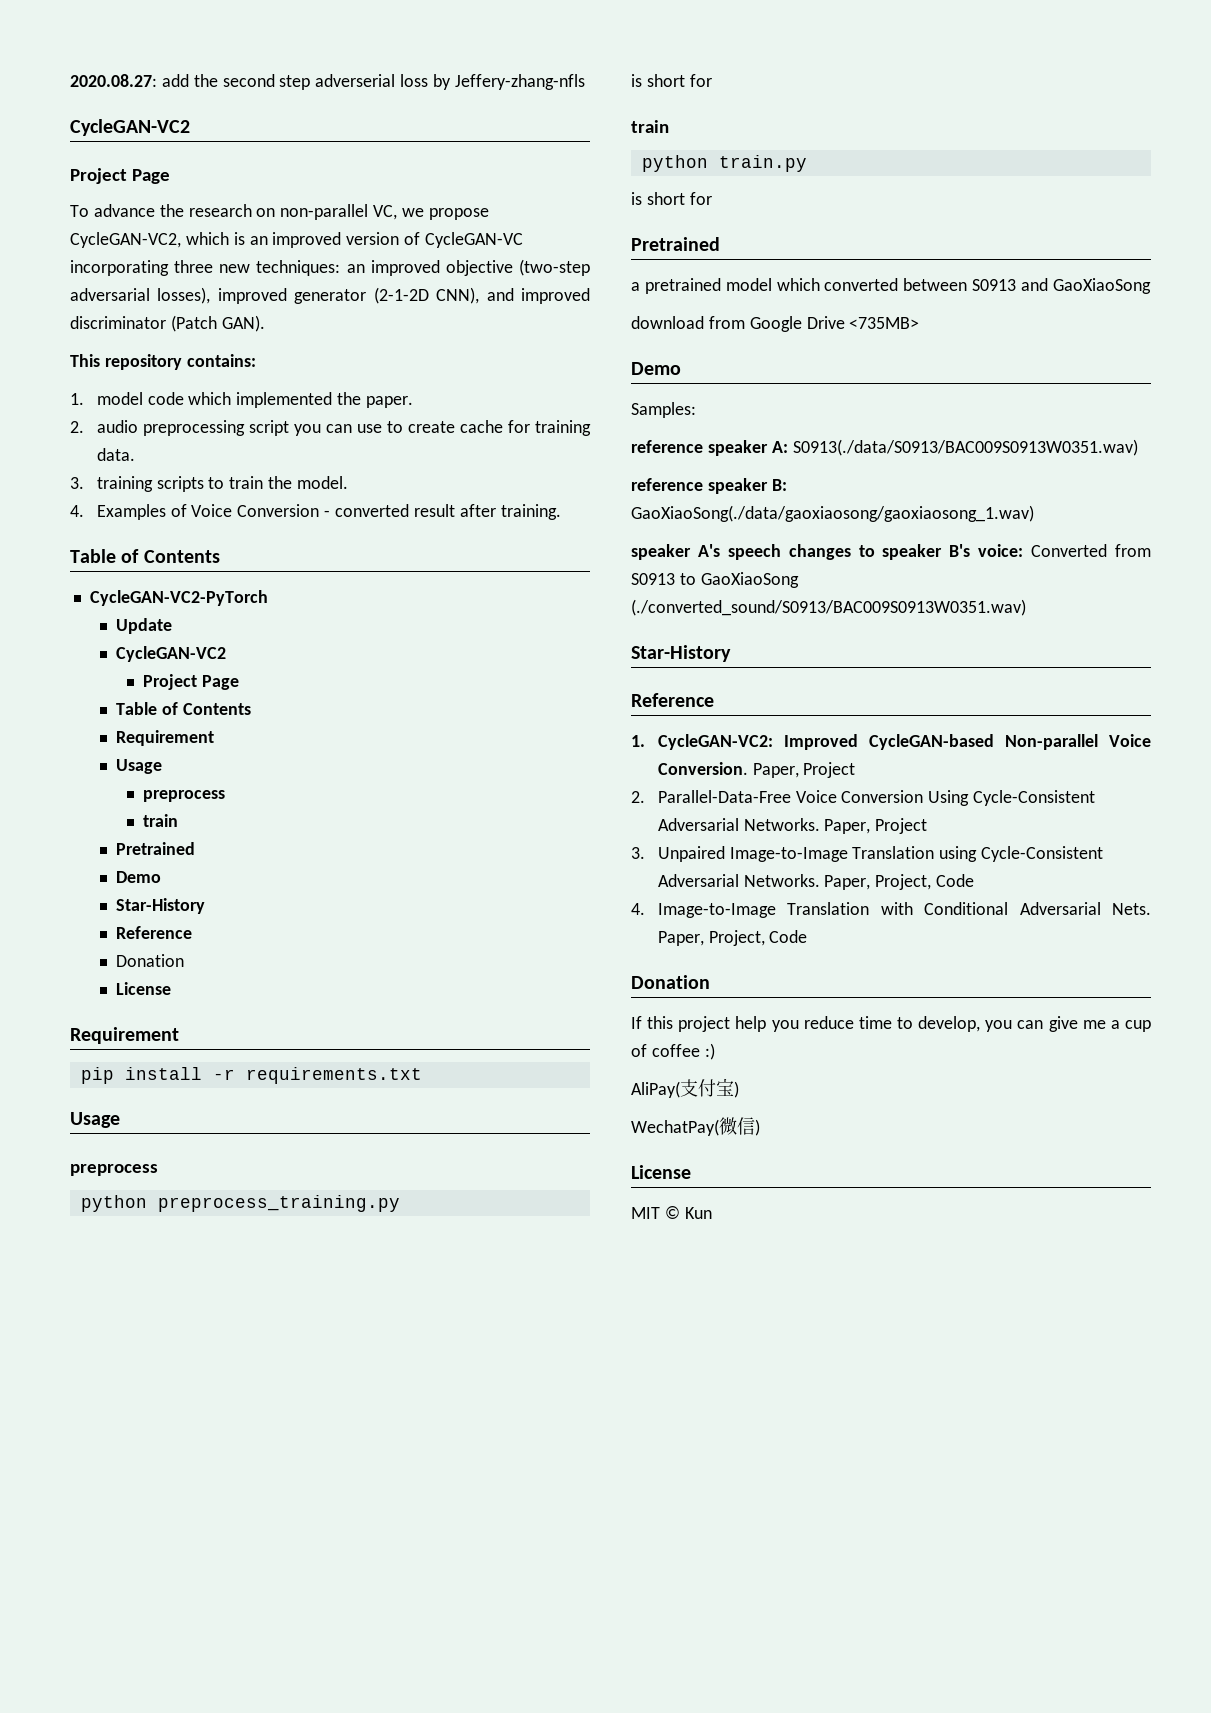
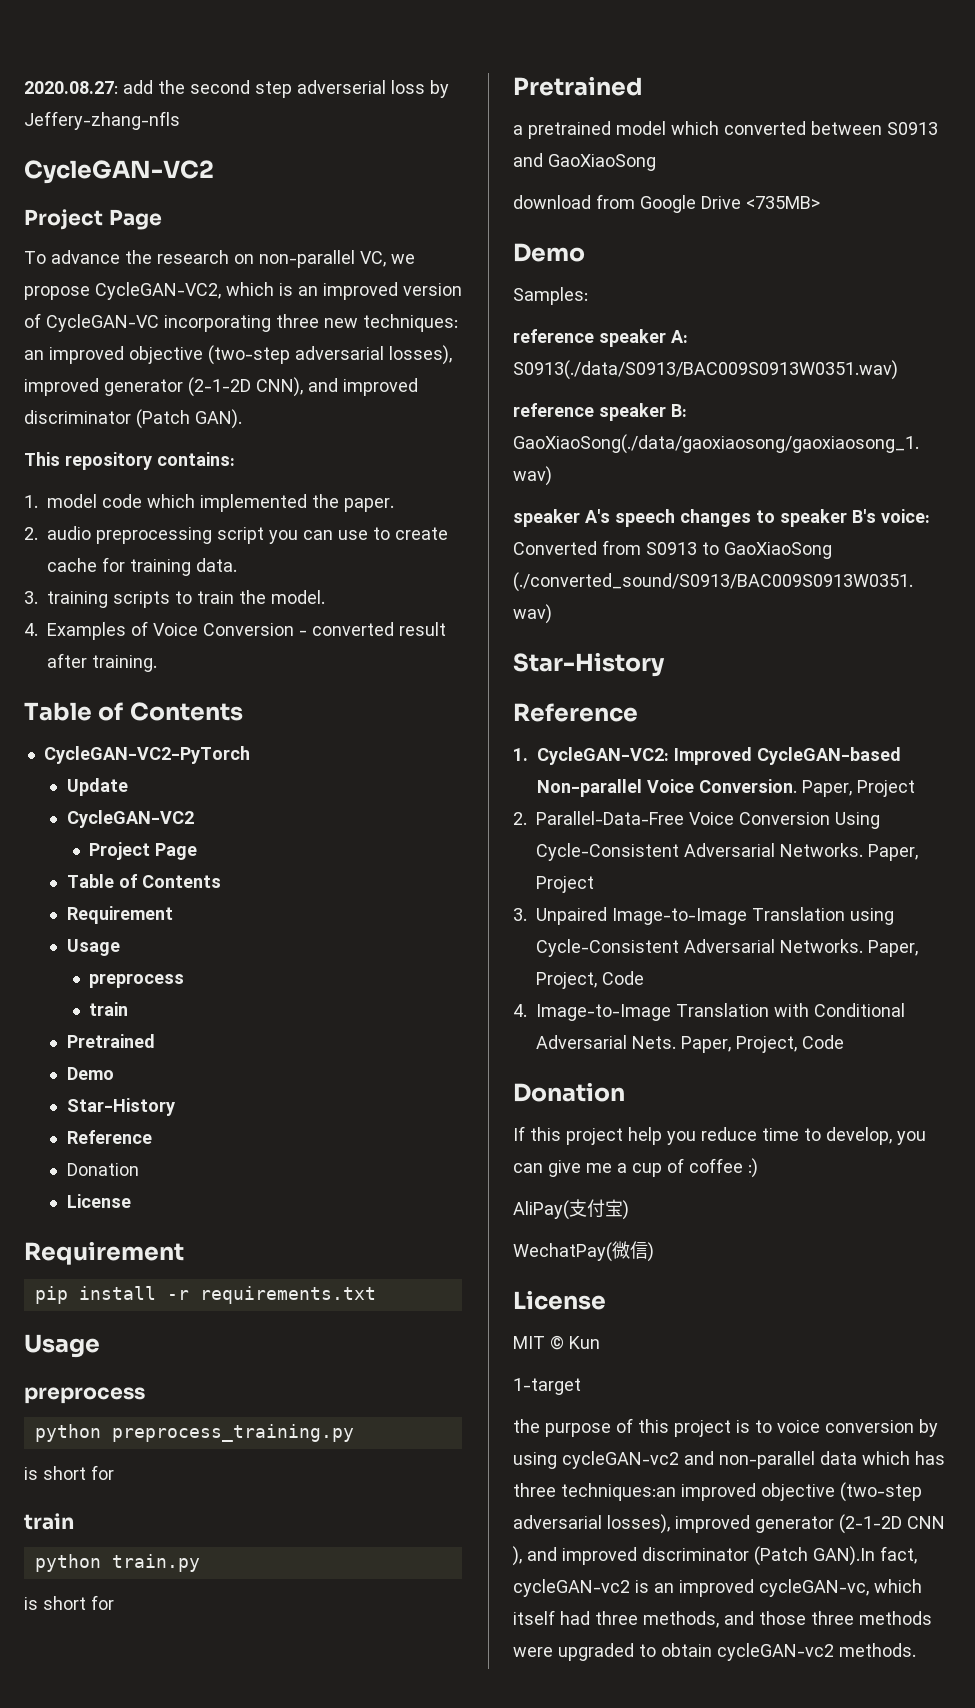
(712, 1213) none -> [513,1378,581,1395] [513,1418,938,1437] [513,1451,945,1469] [513,1482,922,1502] [513,1514,945,1534] [512,1546,917,1566] [513,1579,922,1597] [513,1610,932,1628] [513,1643,916,1661] // 1-target // the purpose of this project is to voice conversion by using cycleGAN-vc2 and non-parallel data which has three techniques:an improved objective (two-step adversarial losses), improved generator (2-1-2D CNN ), and improved discriminator (Patch GAN).In fact, cycleGAN-vc2 is an improved cycleGAN-vc, which itself had three methods, and those three methods were upgraded to obtain cycleGAN-vc2 methods.

